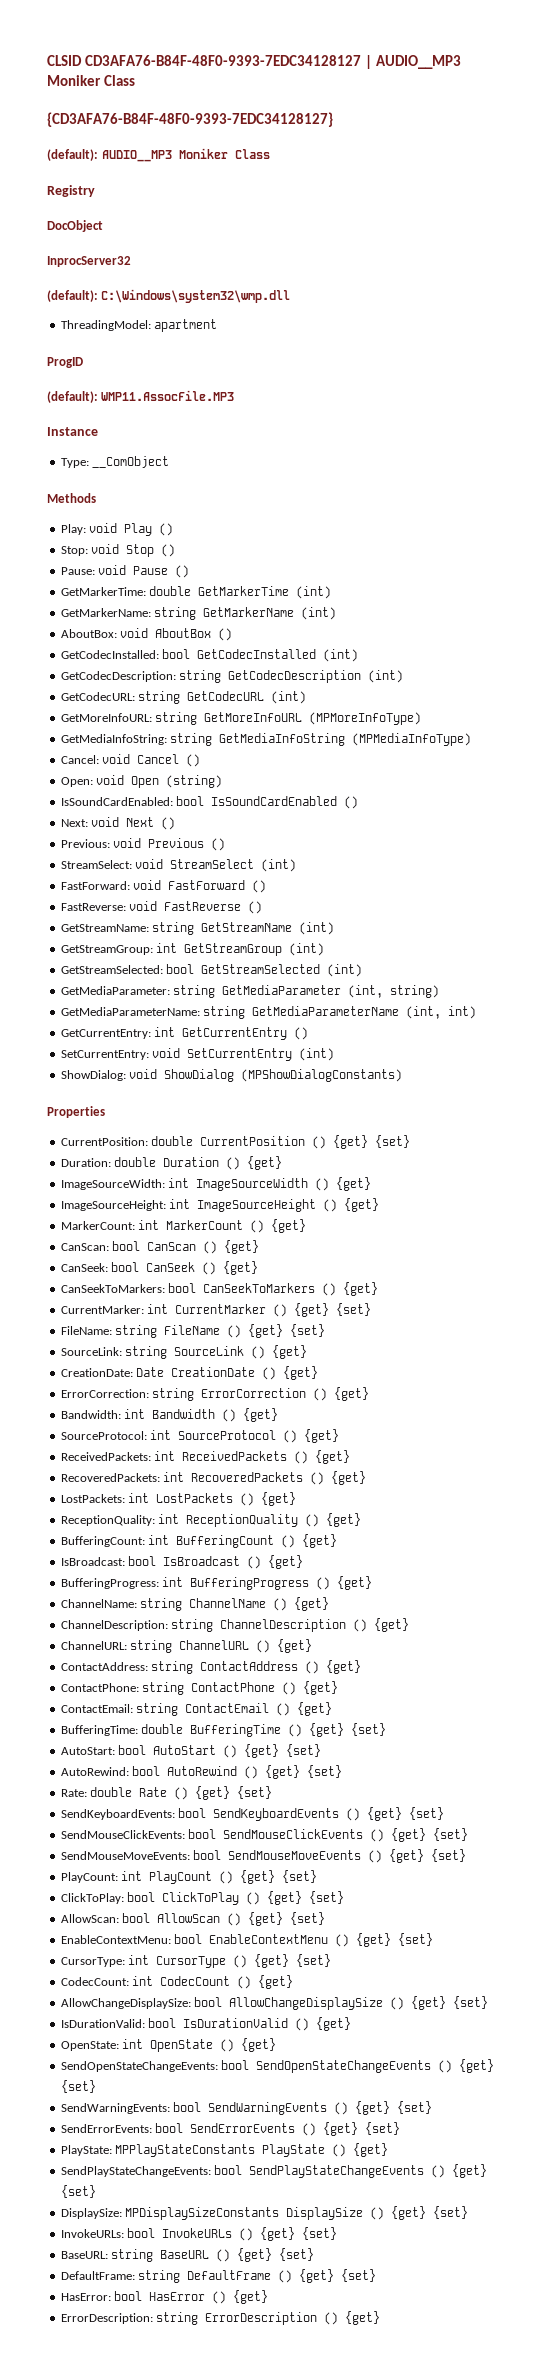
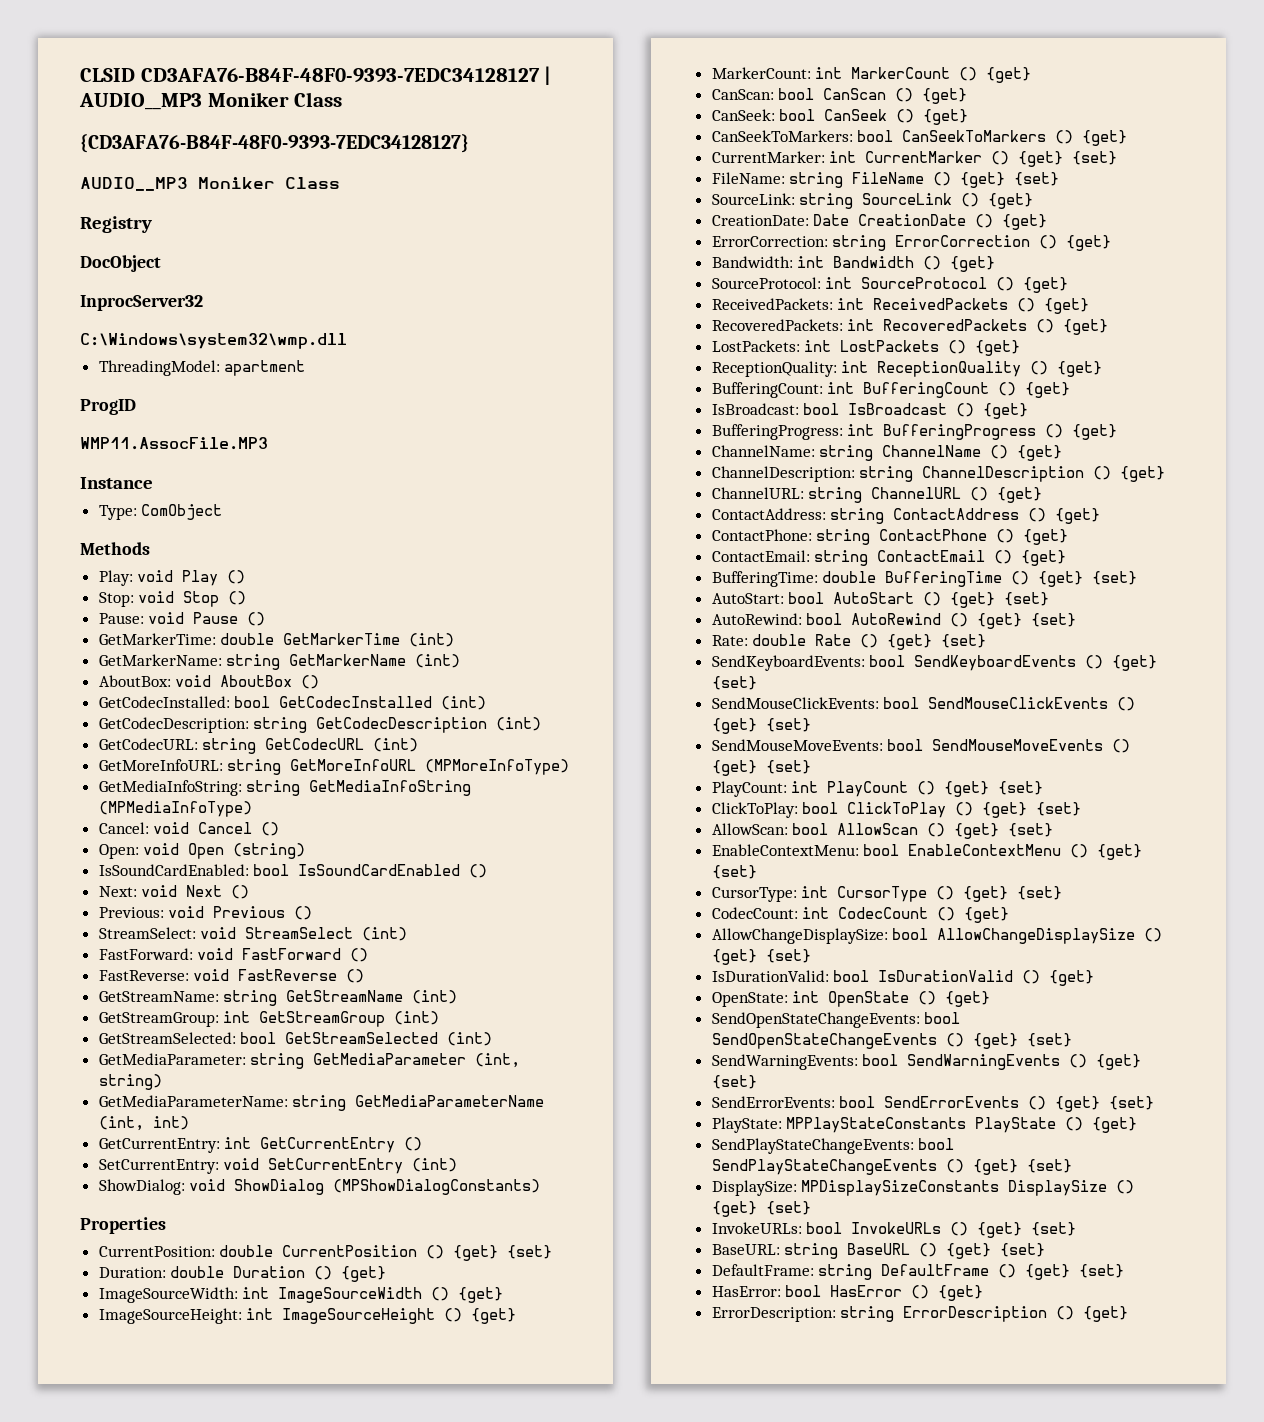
[47,149,98,161] (default): -> (469, 143) none
[47,290,98,302] (default): -> (203, 303) none
[47,391,98,403] (default): -> (136, 407) none
[92,456,170,468] __ComObject -> [141,504,223,520] ComObject

